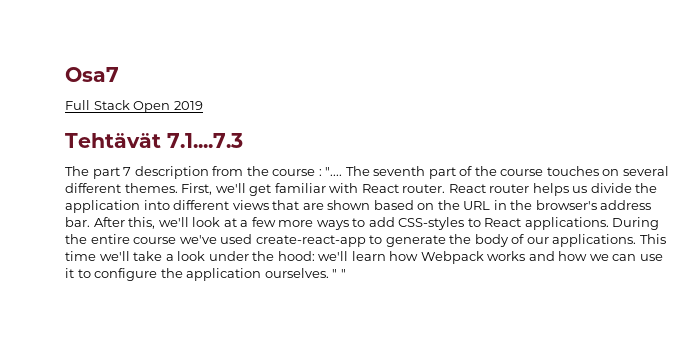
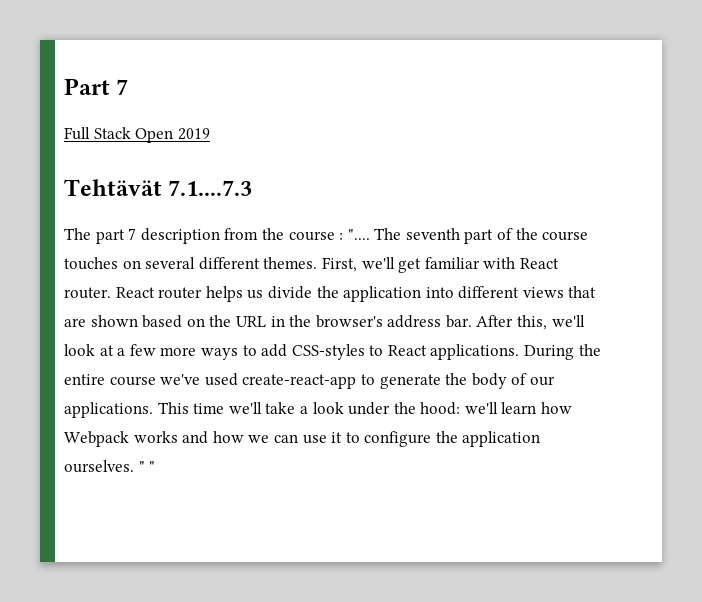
[65,67,119,82] Osa7 -> [64,78,129,95] Part 7

